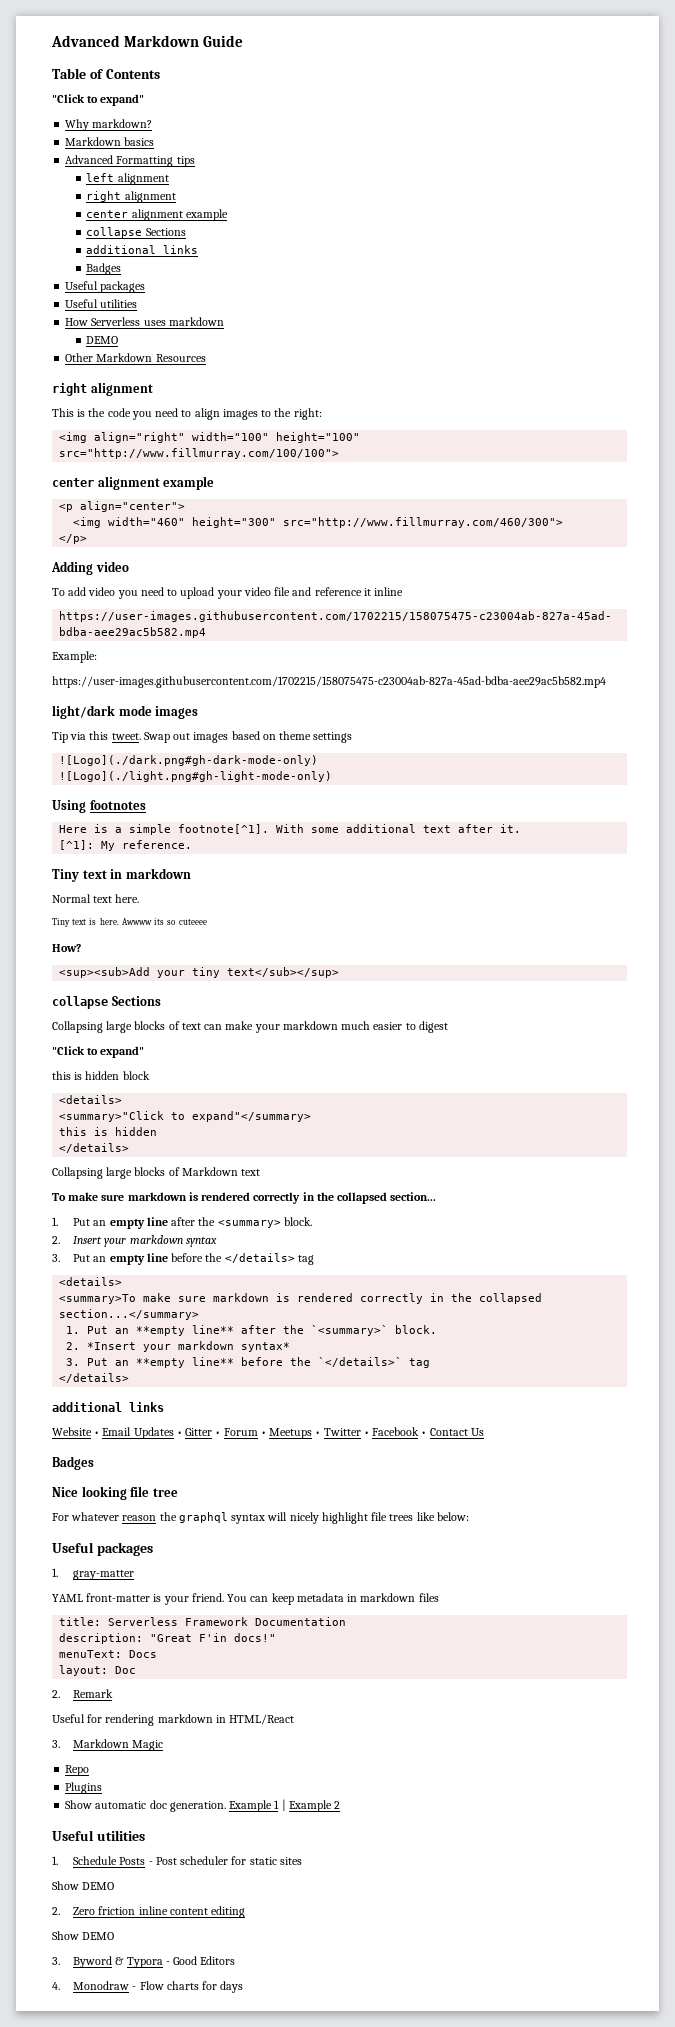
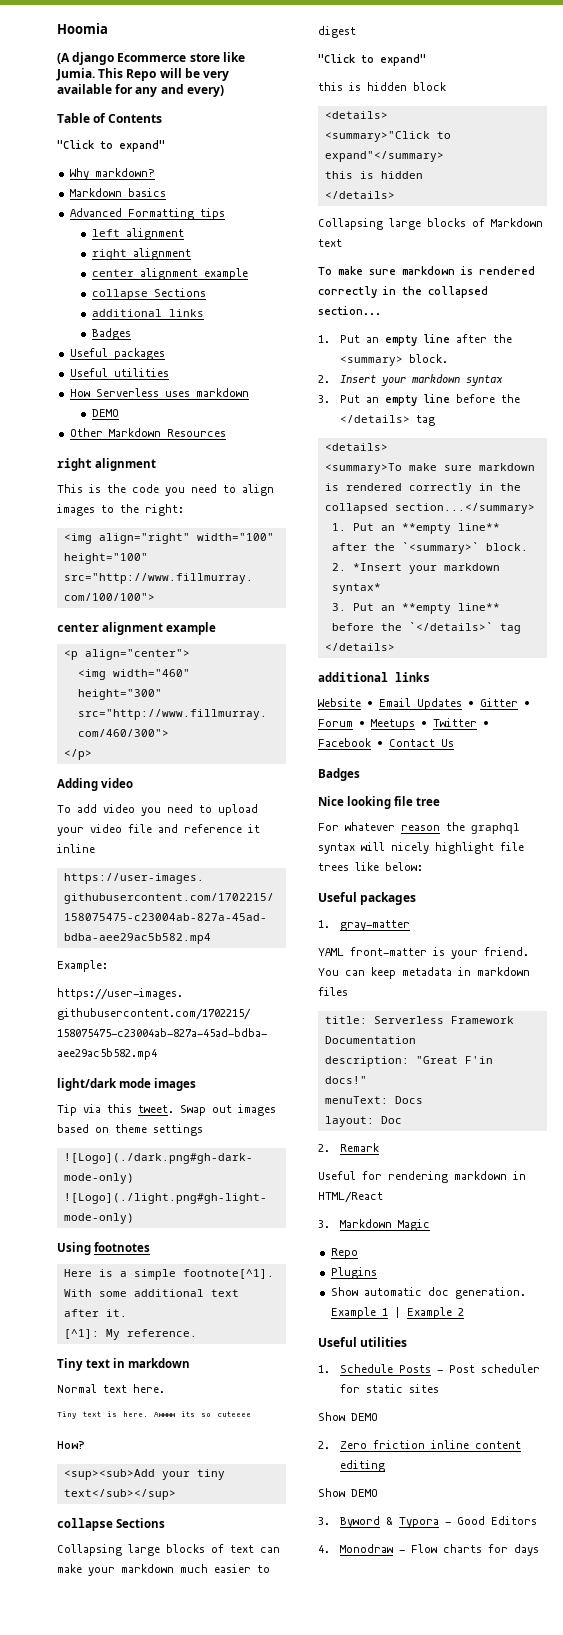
[51,35,244,47] Advanced Markdown Guide -> [57,23,108,34] [57,52,245,65] [56,68,230,81] [57,84,224,97] Hoomia // (A django Ecommerce store like Jumia. This Repo will be very available for any and every)

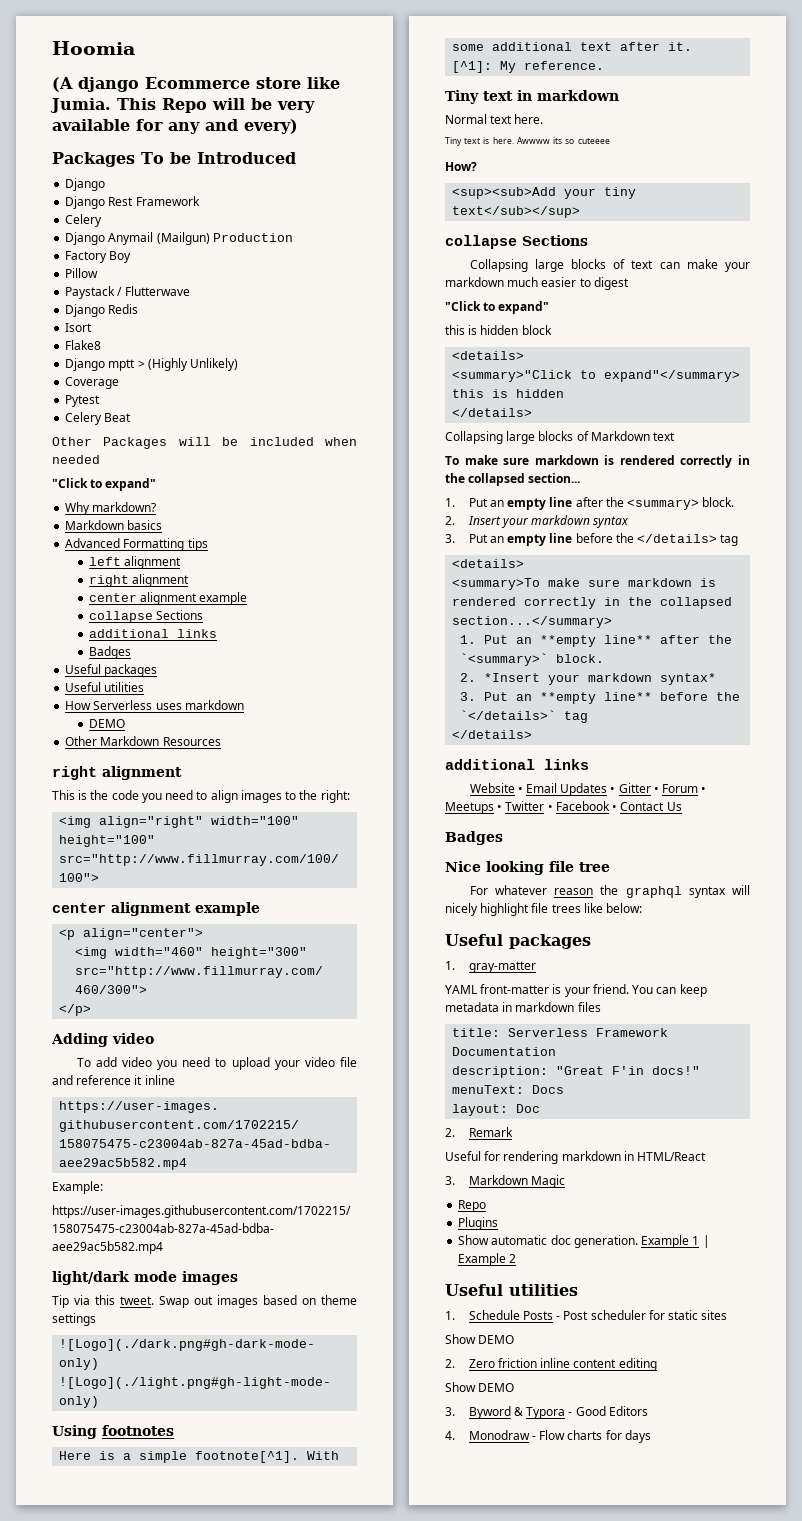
[57,113,163,123] Table of Contents -> [52,152,296,167] [65,178,106,191] [65,196,200,209] [65,214,103,227] [65,232,293,245] [65,251,132,263] [65,268,99,278] [65,286,190,299] [65,304,139,317] [65,323,93,332] [65,340,102,350] [65,358,239,371] [65,377,120,389] [65,395,101,407] [65,412,132,425] [52,437,357,449] [52,455,100,464] Packages To be Introduced // Django // Django Rest Framework // Celery // Django Anymail (Mailgun) Production // Factory Boy // Pillow // Paystack / Flutterwave // Django Redis // Isort // Flake8 // Django mptt > (Highly Unlikely) // Coverage // Pytest // Celery Beat // Other Packages will be included when needed

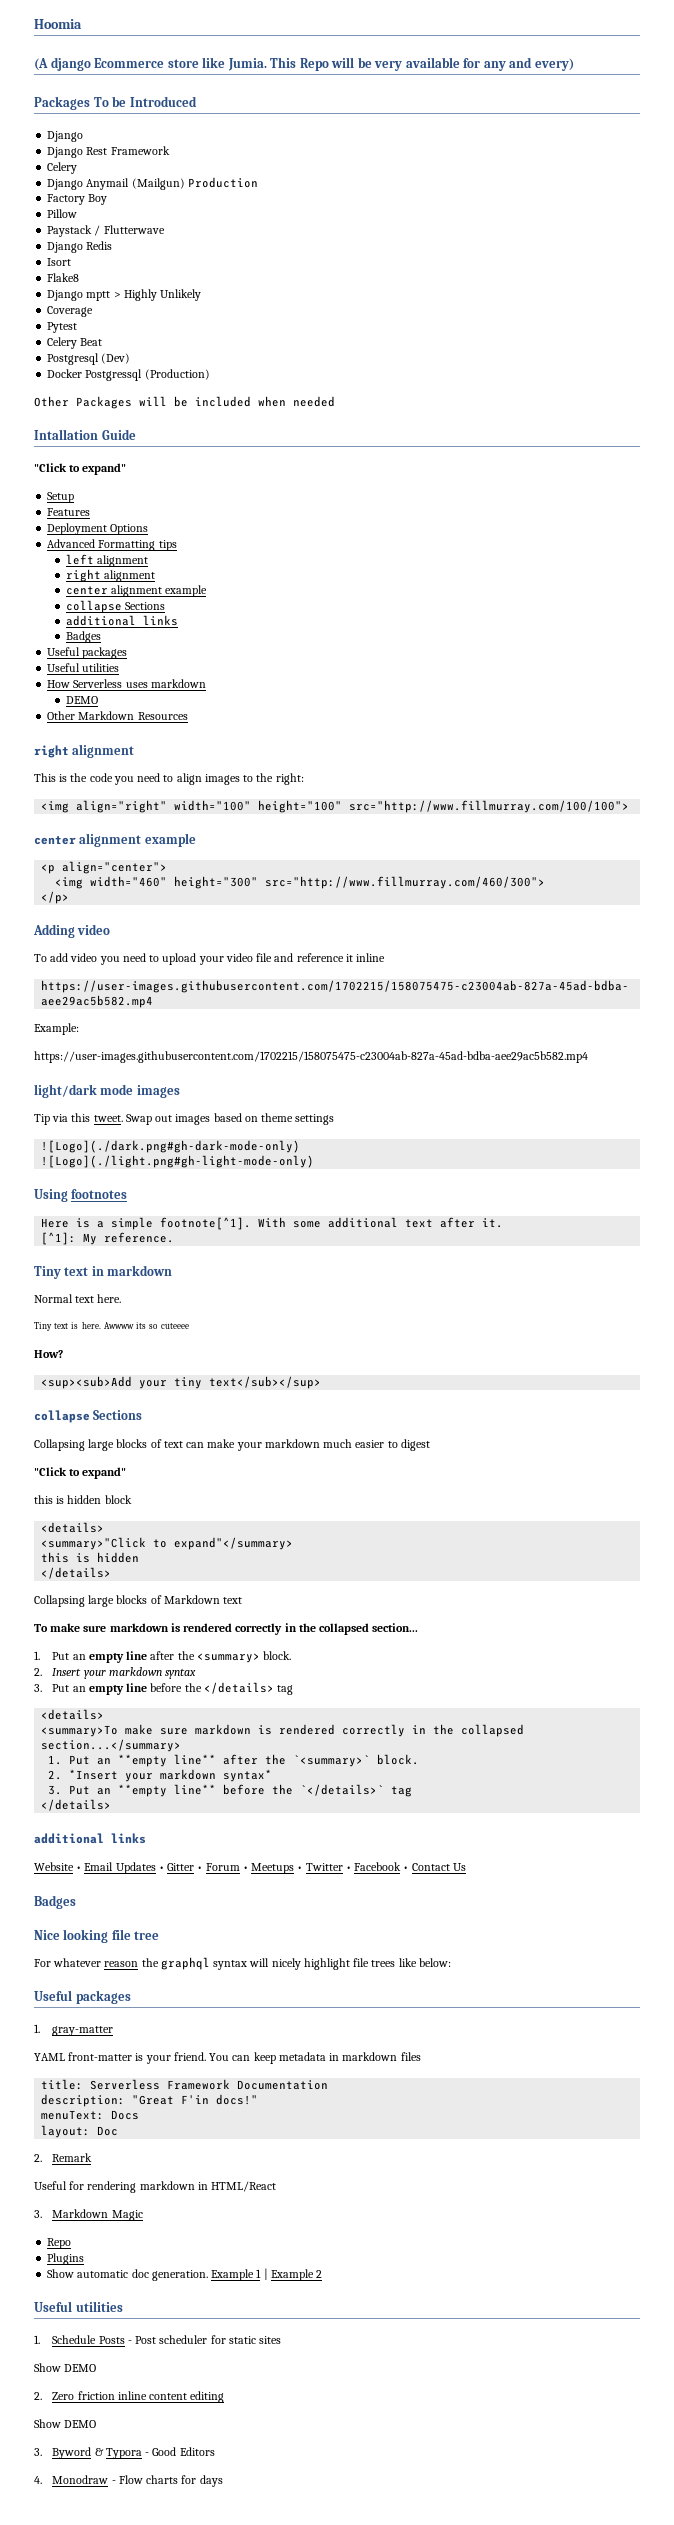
[147,358,239,371] (Highly Unlikely) -> [123,289,202,301] Highly Unlikely
(132, 417) none -> [47,353,131,365] [47,369,210,381] // Postgresql (Dev) // Docker Postgressql (Production)
[52,478,157,491] [65,502,157,515] [65,520,163,530] // "Click to expand" // Why markdown? // Markdown basics -> [34,429,136,440] [34,463,127,475] [47,492,75,503] [47,508,91,516] [47,523,149,535] // Intallation Guide // "Click to expand" // Setup // Features // Deployment Options

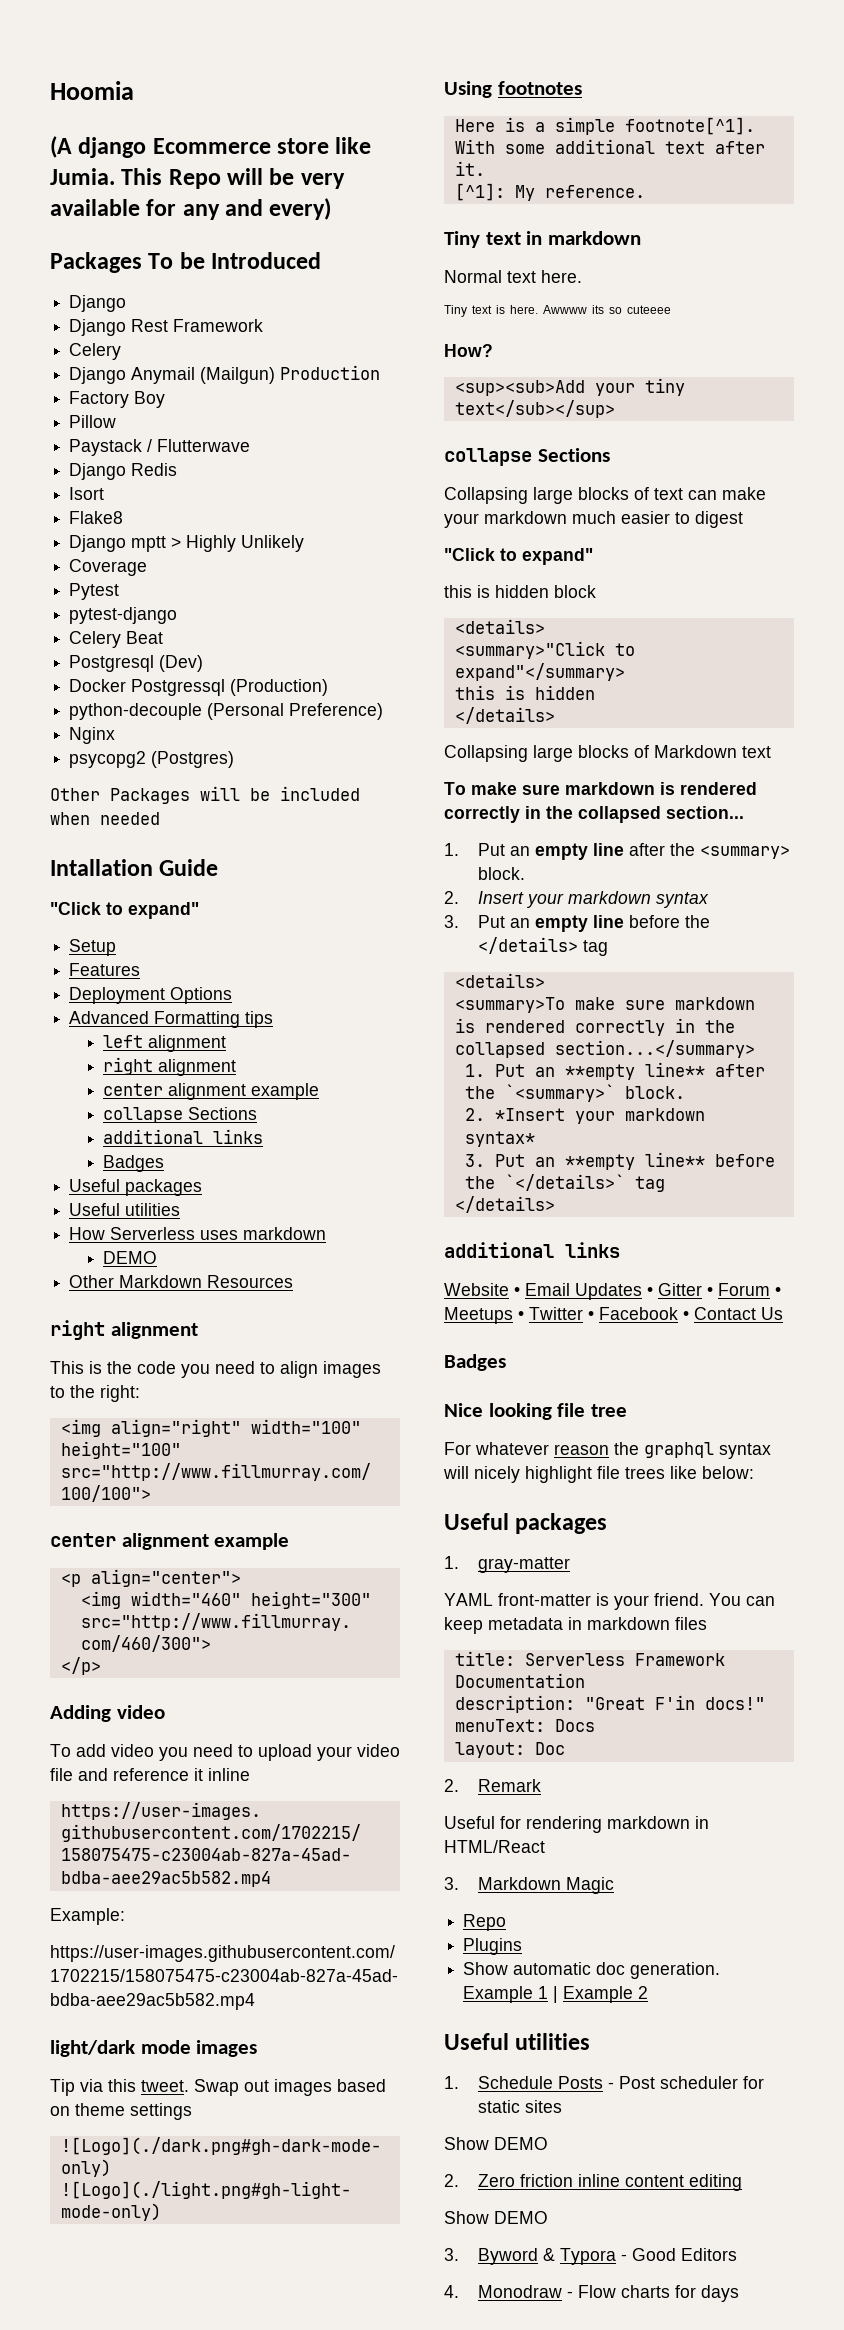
(78, 327) none -> [69,607,178,624] // pytest-django
(210, 374) none -> [69,703,384,720] [69,727,116,744] [69,751,235,768] // python-decouple (Personal Preference) // Nginx // psycopg2 (Postgres)

